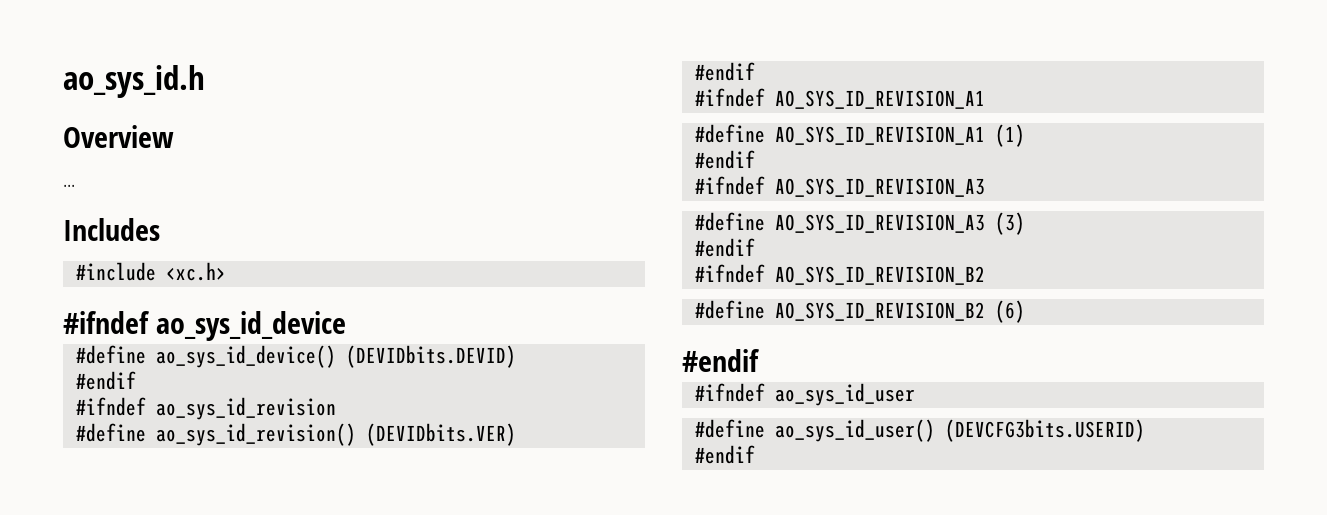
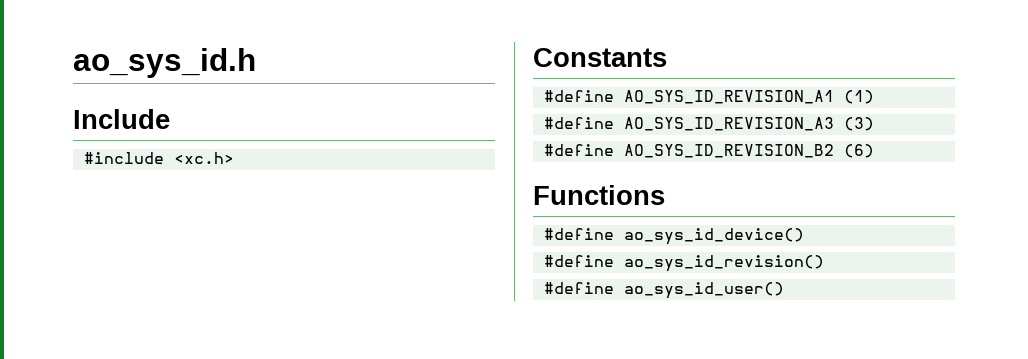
[63,125,174,148] [63,184,75,187] [63,218,160,241] Overview // ... // Includes -> [73,109,170,129] Include
[63,311,346,341] [75,345,516,368] [75,371,136,390] [75,397,336,420] [75,423,516,446] [694,62,755,81] [694,88,985,109] #ifndef ao_sys_id_device // #define ao_sys_id_device() (DEVIDbits.DEVID) // #endif // #ifndef ao_sys_id_revision // #define ao_sys_id_revision() (DEVIDbits.VER) // #endif // #ifndef AO_SYS_ID_REVISION_A1 -> [533,48,667,67] Constants
[694,150,755,169] [694,176,985,197] // #endif // #ifndef AO_SYS_ID_REVISION_A3 -> (874, 97) none
[694,238,755,257] [694,264,985,285] // #endif // #ifndef AO_SYS_ID_REVISION_B2 -> (874, 124) none
[682,349,760,372] [694,383,915,406] #endif // #ifndef ao_sys_id_user -> [533,185,665,205] [543,228,804,245] [543,255,824,272] Functions // #define ao_sys_id_device() // #define ao_sys_id_revision()
[944,419,1145,442] [694,445,755,464] (DEVCFG3bits.USERID) // #endif -> (784, 290) none

